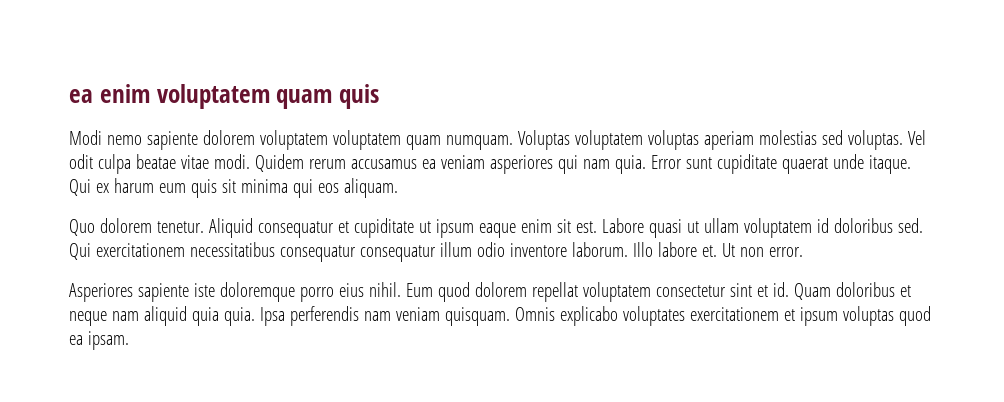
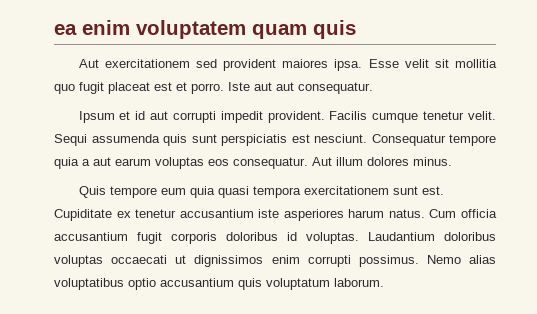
[69,130,926,150] [69,154,911,174] [69,178,398,198] [69,218,923,238] [69,242,803,262] [69,282,911,302] [69,306,931,326] [69,331,129,350] Modi nemo sapiente dolorem voluptatem voluptatem quam numquam. Voluptas voluptatem voluptas aperiam molestias sed voluptas. Vel odit culpa beatae vitae modi. Quidem rerum accusamus ea veniam asperiores qui nam quia. Error sunt cupiditate quaerat unde itaque. Qui ex harum eum quis sit minima qui eos aliquam. // Quo dolorem tenetur. Aliquid consequatur et cupiditate ut ipsum eaque enim sit est. Labore quasi ut ullam voluptatem id doloribus sed. Qui exercitationem necessitatibus consequatur consequatur illum odio inventore laborum. Illo labore et. Ut non error. // Asperiores sapiente iste doloremque porro eius nihil. Eum quod dolorem repellat voluptatem consectetur sint et id. Quam doloribus et neque nam aliquid quia quia. Ipsa perferendis nam veniam quisquam. Omnis explicabo voluptates exercitationem et ipsum voluptas quod ea ipsam. -> [78,59,498,71] [54,82,373,94] [78,111,496,123] [54,134,496,146] [54,157,452,169] [78,186,444,198] [54,209,497,221] [54,232,496,244] [54,255,496,267] [54,278,384,290] Aut exercitationem sed provident maiores ipsa. Esse velit sit mollitia quo fugit placeat est et porro. Iste aut aut consequatur. // Ipsum et id aut corrupti impedit provident. Facilis cumque tenetur velit. Sequi assumenda quis sunt perspiciatis est nesciunt. Consequatur tempore quia a aut earum voluptas eos consequatur. Aut illum dolores minus. // Quis tempore eum quia quasi tempora exercitationem sunt est. Cupiditate ex tenetur accusantium iste asperiores harum natus. Cum officia accusantium fugit corporis doloribus id voluptas. Laudantium doloribus voluptas occaecati ut dignissimos enim corrupti possimus. Nemo alias voluptatibus optio accusantium quis voluptatum laborum.

